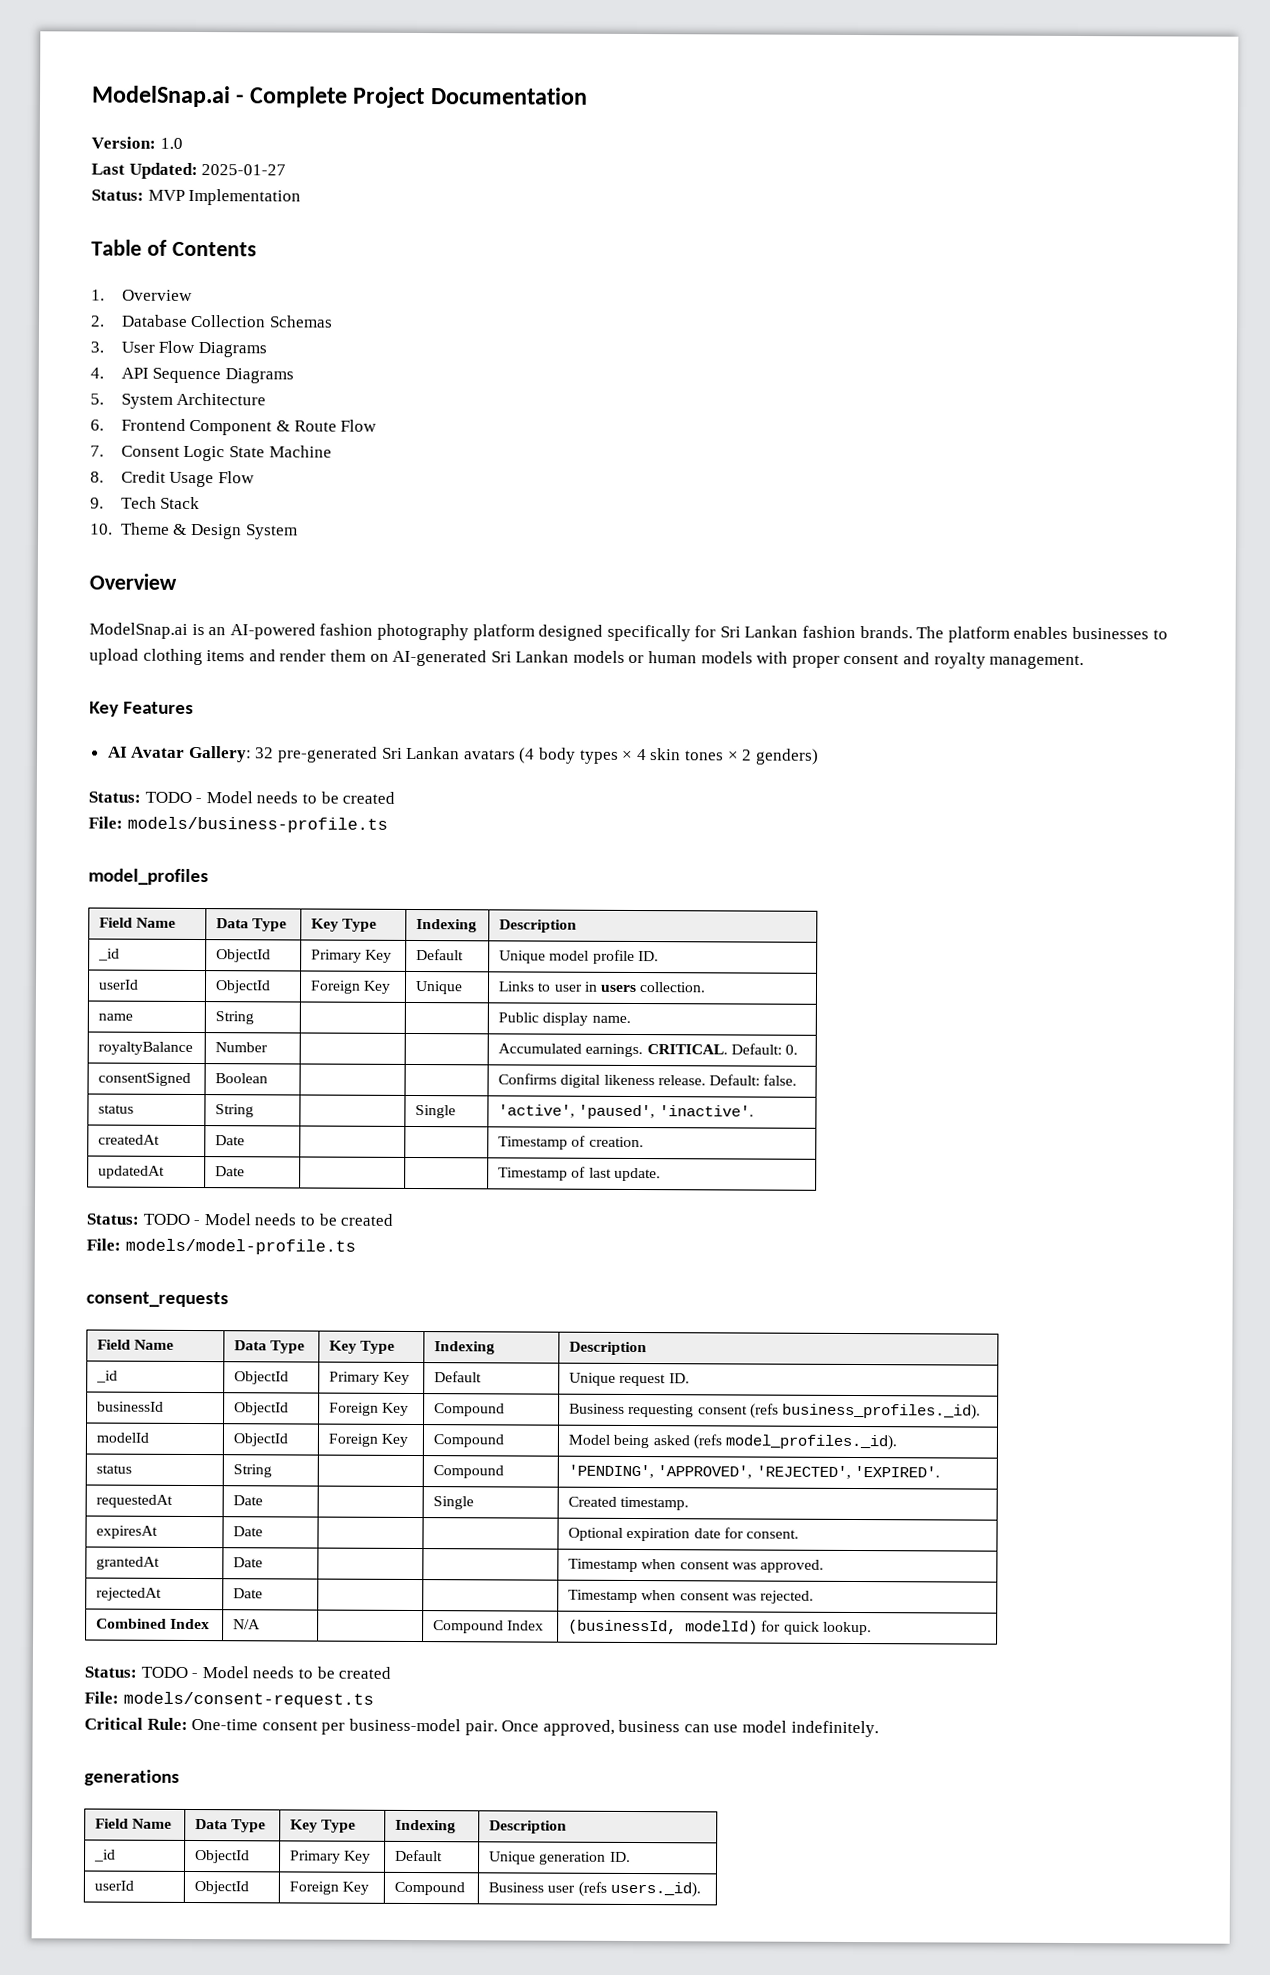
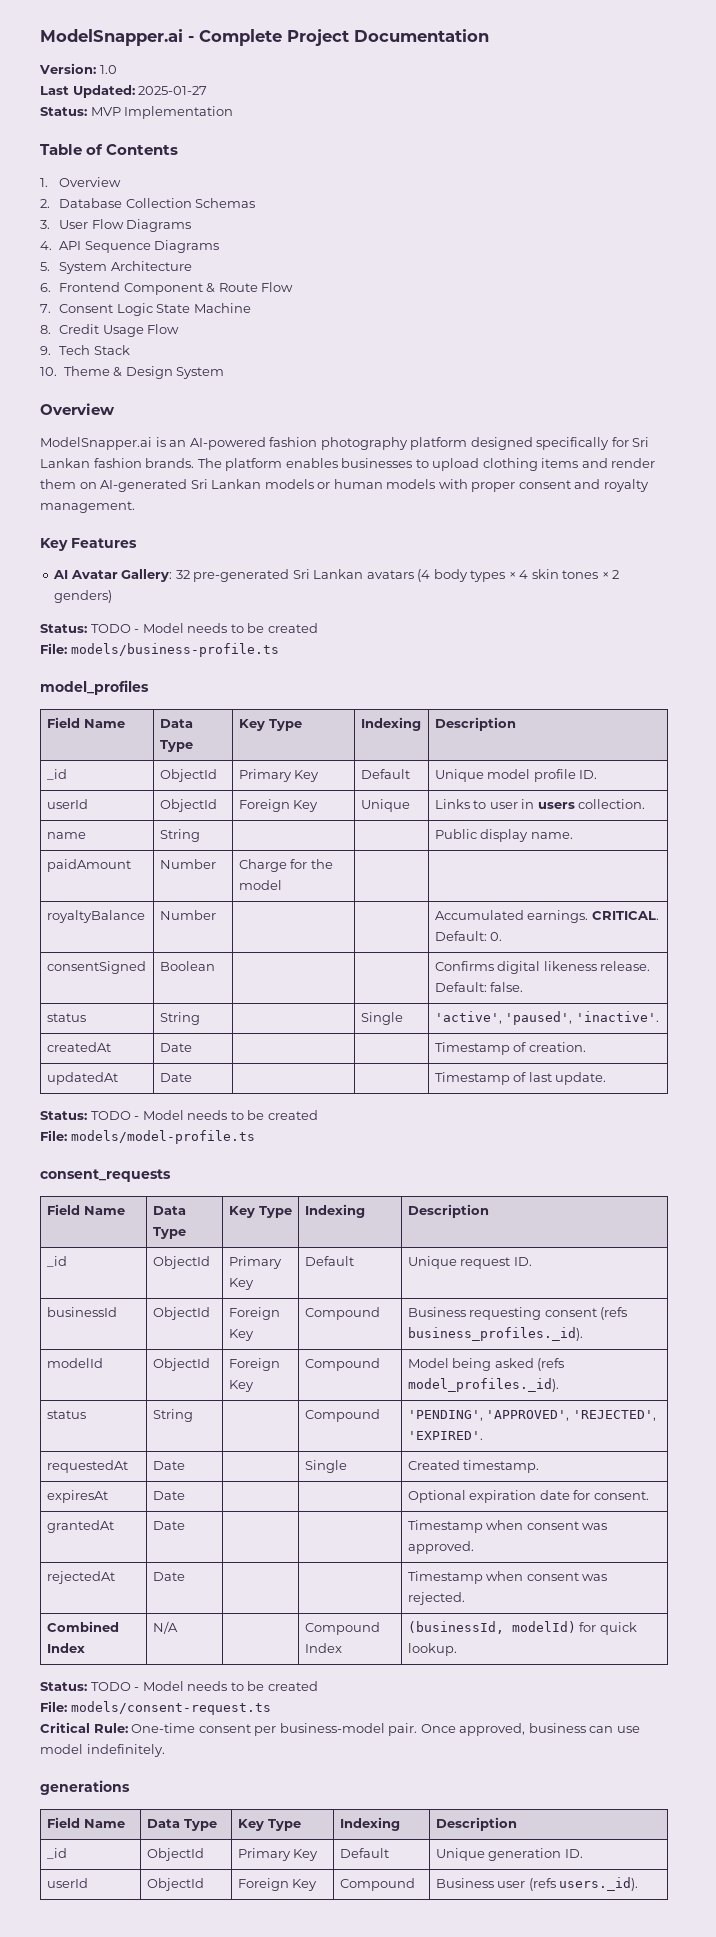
[91,85,231,108] ModelSnap.ai -> [40,29,183,46] ModelSnapper.ai
[89,622,188,639] ModelSnap.ai -> [40,437,152,450] ModelSnapper.ai
(631, 1019) none -> [46,859,131,872] [159,859,216,869] [238,859,333,872] [238,880,282,890] // paidAmount | Number | Charge for the model | |

